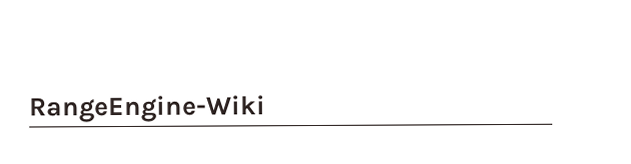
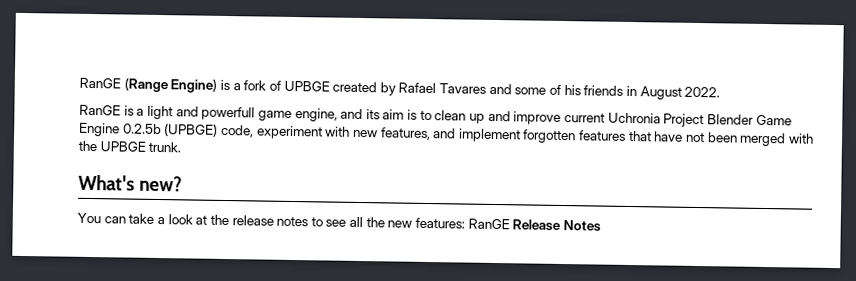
[29,95,266,123] RangeEngine-Wiki -> [79,77,721,100] [79,104,792,128] [79,122,814,147] [78,140,182,153] [78,174,183,192] [77,212,601,232] RanGE (Range Engine) is a fork of UPBGE created by Rafael Tavares and some of his friends in August 2022. // RanGE is a light and powerfull game engine, and its aim is to clean up and improve current Uchronia Project Blender Game Engine 0.2.5b (UPBGE) code, experiment with new features, and implement forgotten features that have not been merged with the UPBGE trunk. // What's new? // You can take a look at the release notes to see all the new features: RanGE Release Notes

